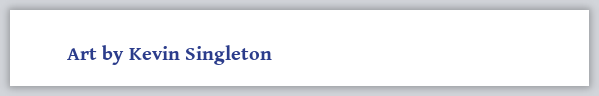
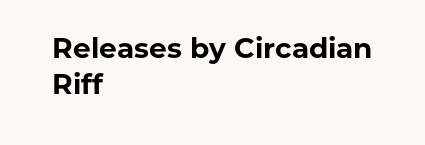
[67,45,272,65] Art by Kevin Singleton -> [52,36,372,64] [52,72,104,94] Releases by Circadian Riff

